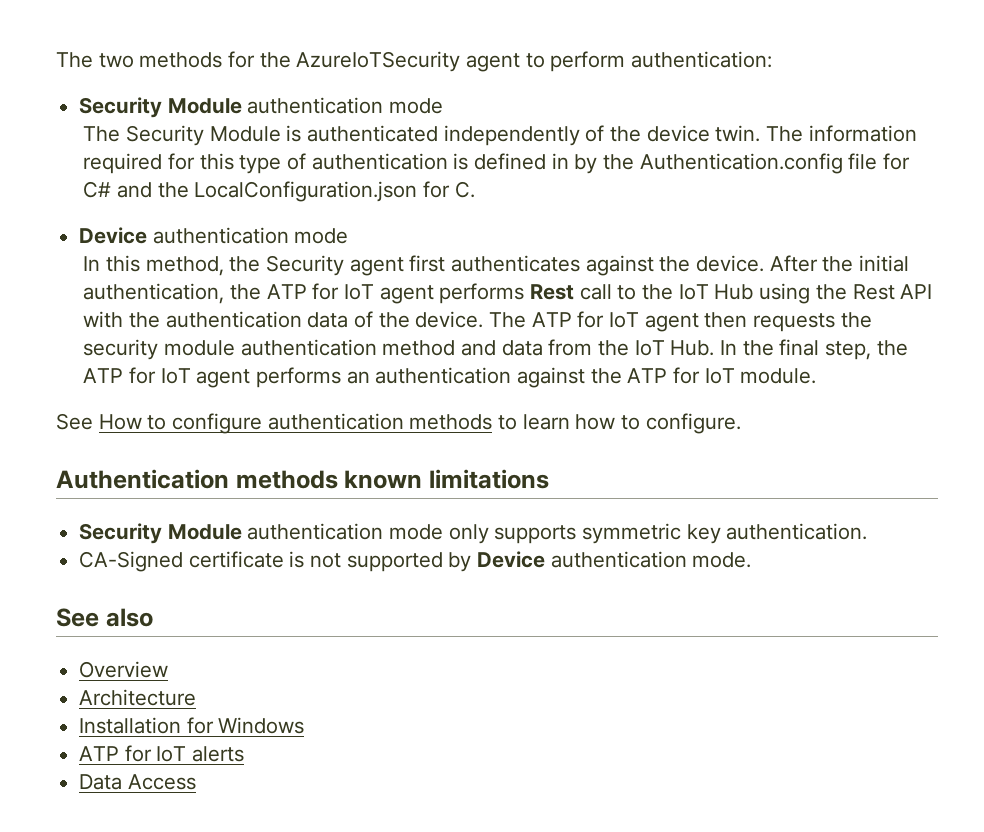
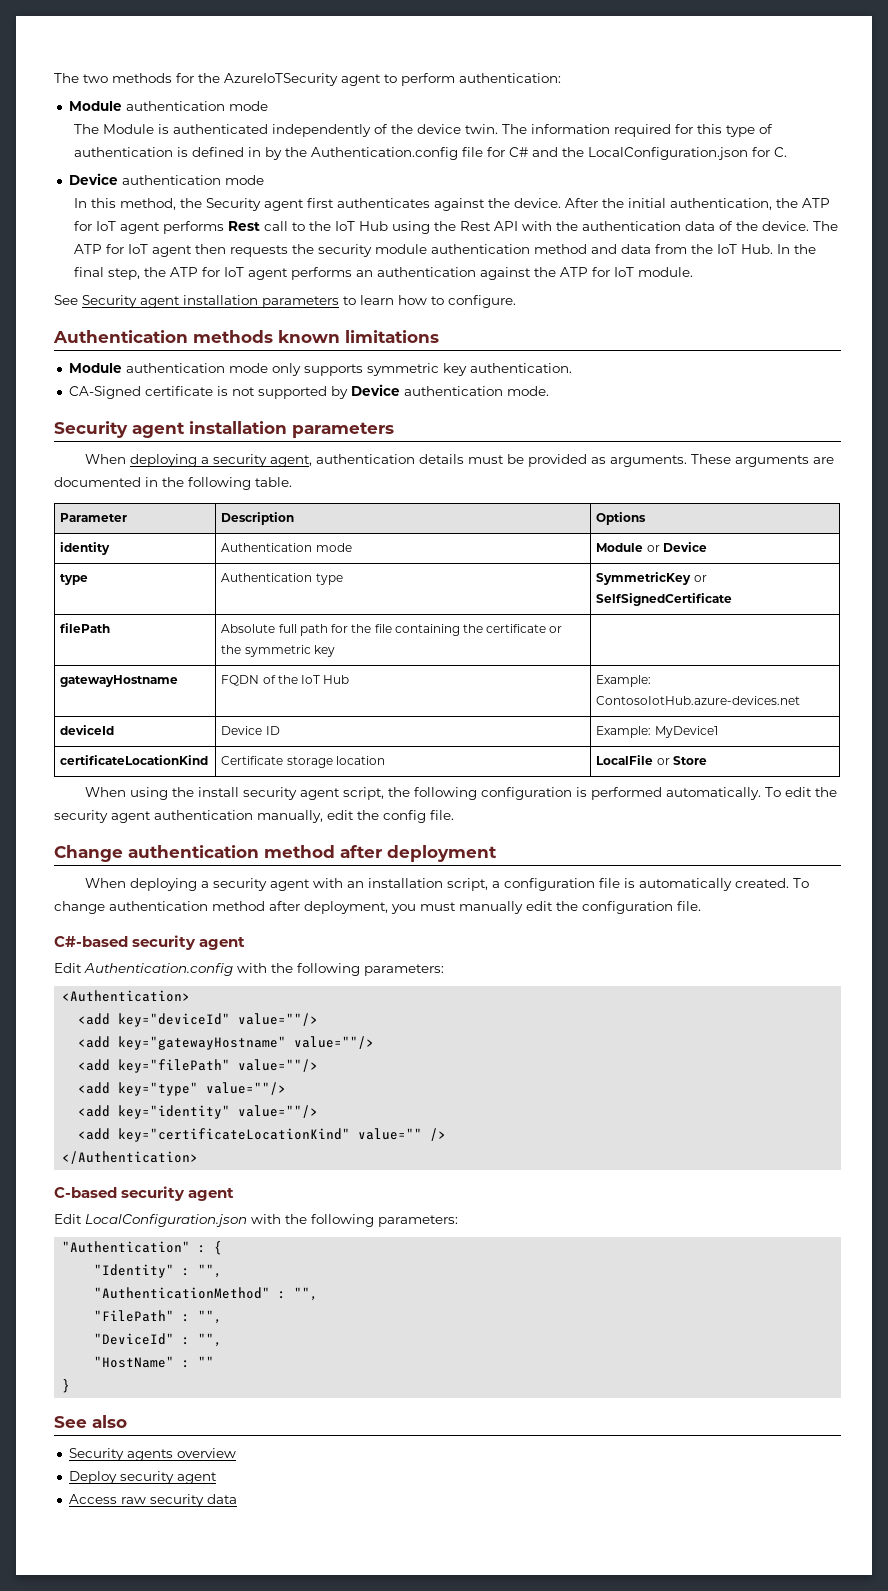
[79,97,163,118] Security -> (561, 78) none
[126,125,205,146] Security -> (100, 129) none
[98,413,493,434] How to configure authentication methods -> [82,295,339,308] Security agent installation parameters
[79,523,163,544] Security -> (439, 336) none
[56,608,153,627] [79,661,169,678] [79,689,197,706] [79,717,305,734] [79,745,245,762] [79,774,196,790] See also // Overview // Architecture // Installation for Windows // ATP for IoT alerts // Data Access -> [54,421,394,438] [85,454,835,467] [54,477,292,490] [60,513,128,522] [221,512,295,525] [596,512,647,525] [60,542,111,555] [221,543,352,552] [596,542,707,552] [60,574,89,585] [221,573,343,585] [596,572,707,585] [596,593,733,606] [60,623,111,633] [221,624,563,636] [221,645,335,657] [60,675,179,687] [221,675,350,686] [596,675,652,687] [596,696,801,705] [60,725,115,735] [221,726,280,735] [596,726,718,738] [60,755,209,765] [221,756,385,768] [596,755,707,765] [85,787,838,800] [54,810,454,823] [54,845,497,862] [85,878,810,891] [54,901,701,914] [54,935,246,950] [54,963,444,976] [62,990,191,1002] [78,1013,319,1027] [78,1036,375,1050] [78,1059,319,1073] [78,1082,287,1096] [78,1105,319,1119] [78,1128,447,1142] [62,1151,199,1164] [54,1186,235,1201] [54,1214,458,1227] [62,1241,223,1255] [94,1264,223,1278] [94,1287,319,1301] [94,1310,223,1324] [94,1333,223,1347] [94,1356,215,1368] [62,1379,71,1393] [54,1415,127,1428] [68,1448,236,1461] [68,1471,217,1484] [68,1494,237,1507] Security agent installation parameters // When deploying a security agent, authentication details must be provided as arguments. These arguments are documented in the following table. // Parameter | Description | Options // identity | Authentication mode | Module or Device // type | Authentication type | SymmetricKey or SelfSignedCertificate // filePath | Absolute full path for the file containing the certificate or the symmetric key | // gatewayHostname | FQDN of the IoT Hub | Example: ContosoIotHub.azure-devices.net // deviceId | Device ID | Example: MyDevice1 // certificateLocationKind | Certificate storage location | LocalFile or Store // When using the install security agent script, the following configuration is performed automatically. To edit the security agent authentication manually, edit the config file. // Change authentication method after deployment // When deploying a security agent with an installation script, a configuration file is automatically created. To change authentication method after deployment, you must manually edit the configuration file. // C#-based security agent // Edit Authentication.config with the following parameters: // <Authentication> // <add key="deviceId" value=""/> // <add key="gatewayHostname" value=""/> // <add key="filePath" value=""/> // <add key="type" value=""/> // <add key="identity" value=""/> // <add key="certificateLocationKind" value="" /> // </Authentication> // C-based security agent // Edit LocalConfiguration.json with the following parameters: // "Authentication" : { // "Identity" : "", // "AuthenticationMethod" : "", // "FilePath" : "", // "DeviceId" : "", // "HostName" : "" // } // See also // Security agents overview // Deploy security agent // Access raw security data

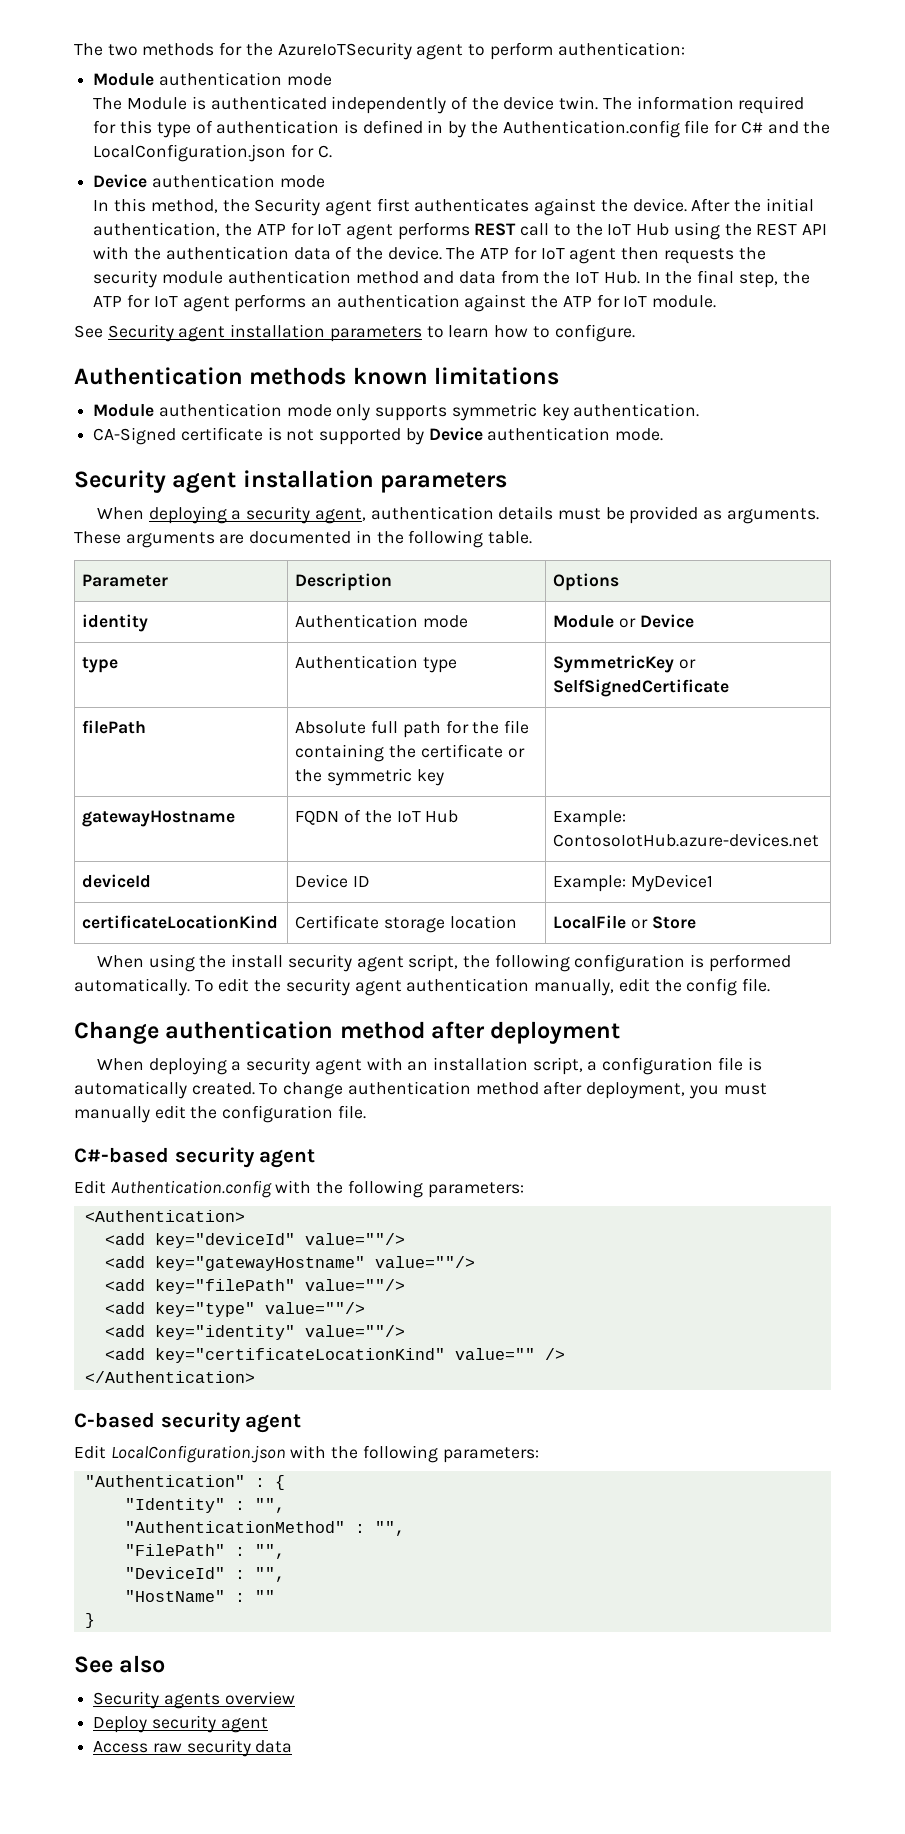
[228,221,261,231] Rest -> [474,223,517,236] REST
[460,221,492,231] Rest -> [756,223,798,236] REST

